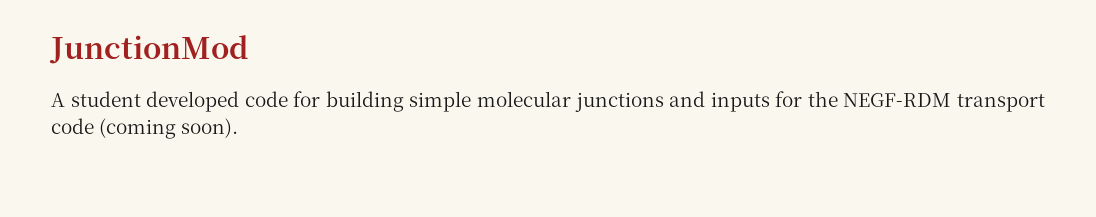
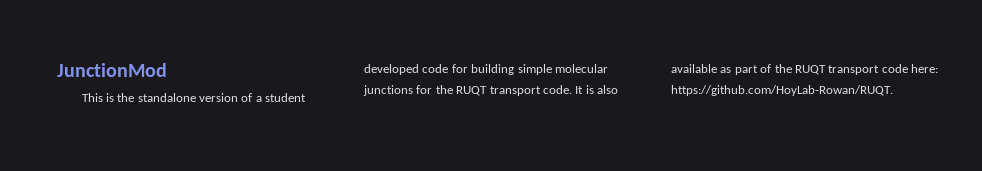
[51,93,65,107] A -> [81,93,262,102] This is the standalone version of a
[669,91,1045,112] [51,118,239,139] and inputs for the NEGF-RDM transport code (coming soon). -> [416,85,618,96] [671,64,938,75] [671,85,893,96] for the RUQT transport code. It is also available as part of the RUQT transport code here: https://github.com/HoyLab-Rowan/RUQT.

